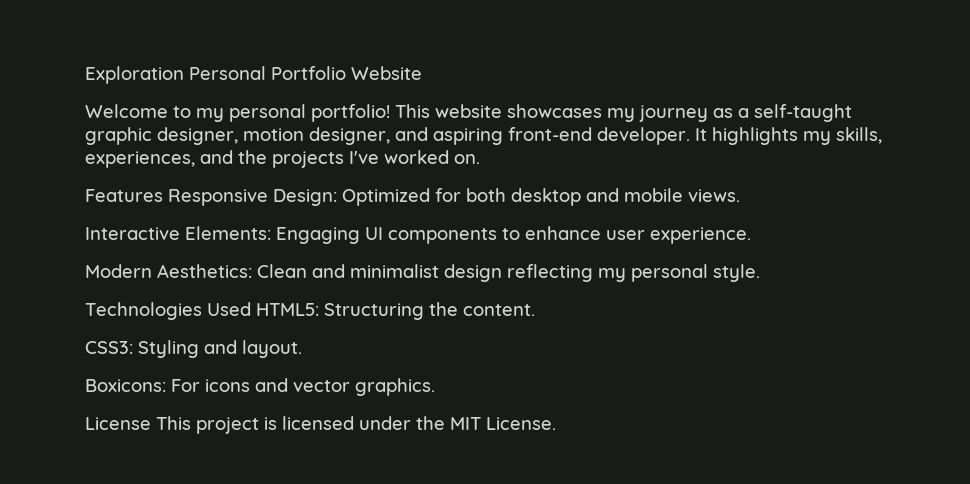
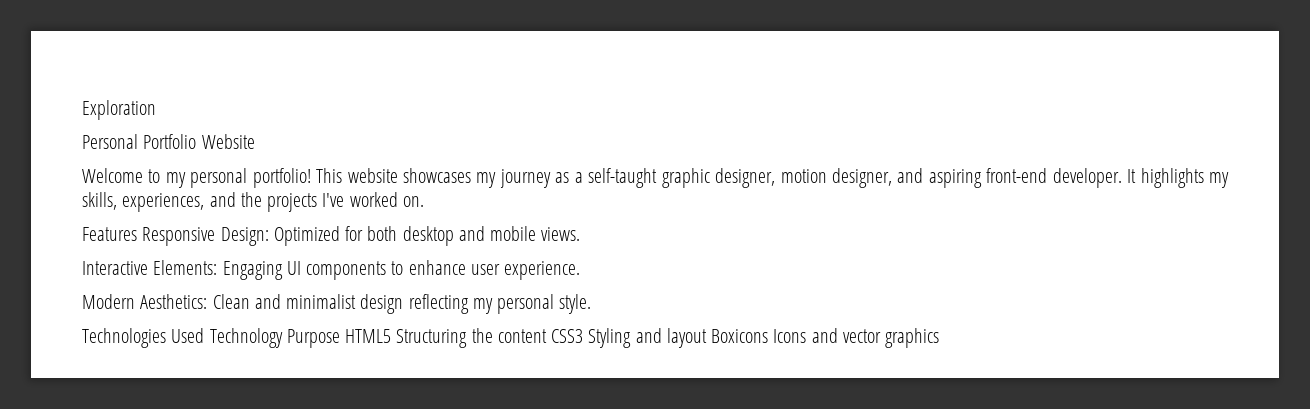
(184, 75) none -> (156, 110) //
[256,302,535,320] [85,340,302,358] [85,378,435,396] [85,416,556,434] HTML5: Structuring the content. // CSS3: Styling and layout. // Boxicons: For icons and vector graphics. // License This project is licensed under the MIT License. -> [209,328,940,348] Technology Purpose HTML5 Structuring the content CSS3 Styling and layout Boxicons Icons and vector graphics

